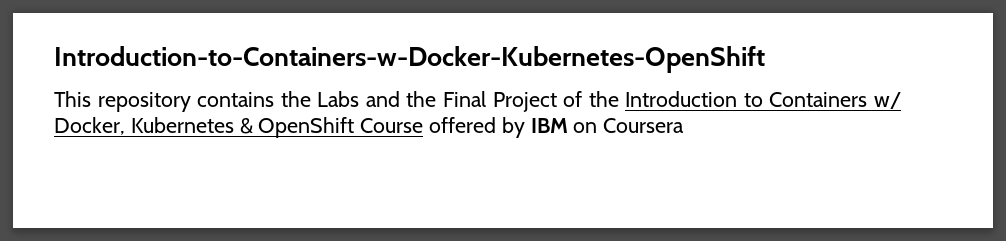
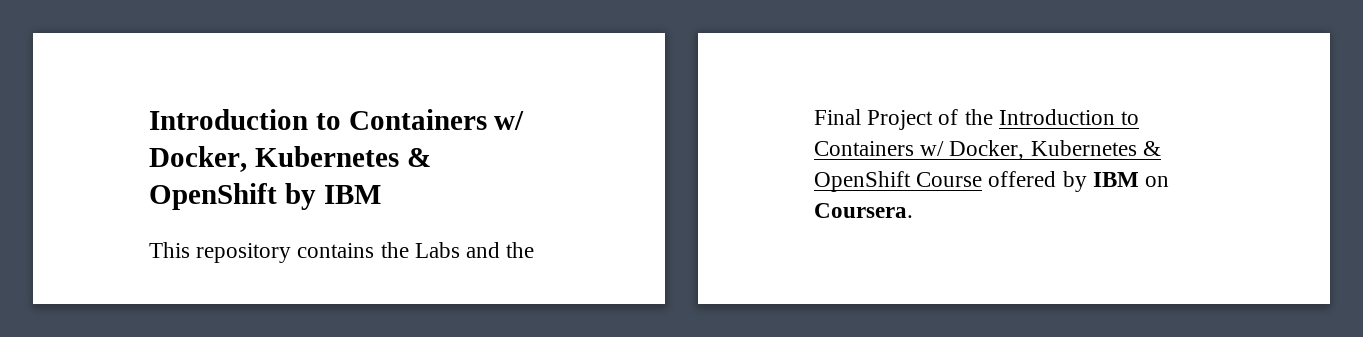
[54,46,765,73] Introduction-to-Containers-w-Docker-Kubernetes-OpenShift -> [149,109,525,130] [149,146,431,172] [149,183,381,210] Introduction to Containers w/ Docker, Kubernetes & OpenShift by IBM
[603,118,685,133] Coursera -> [814,203,913,218] Coursera.

